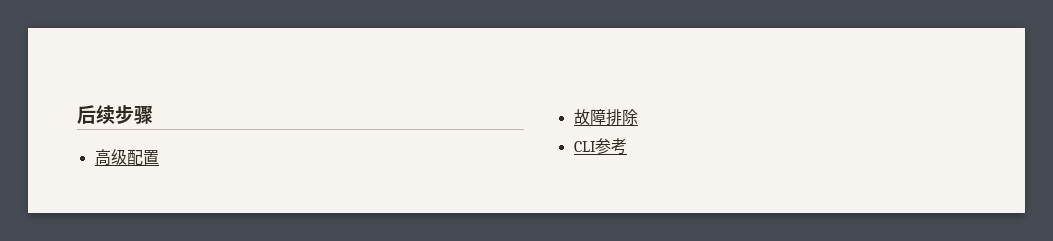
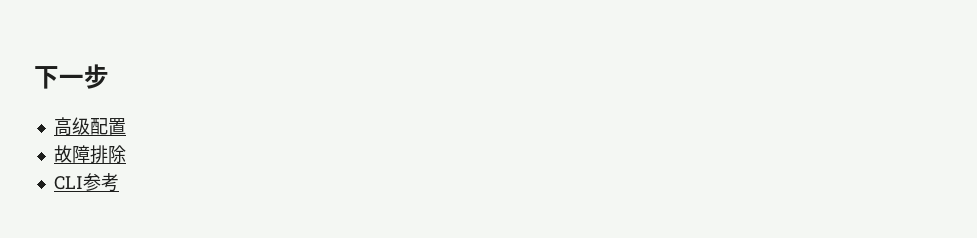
[77,105,115,124] 后续 -> [34,66,84,89] 下一
[134,105,153,124] 骤 -> (109, 76) none

